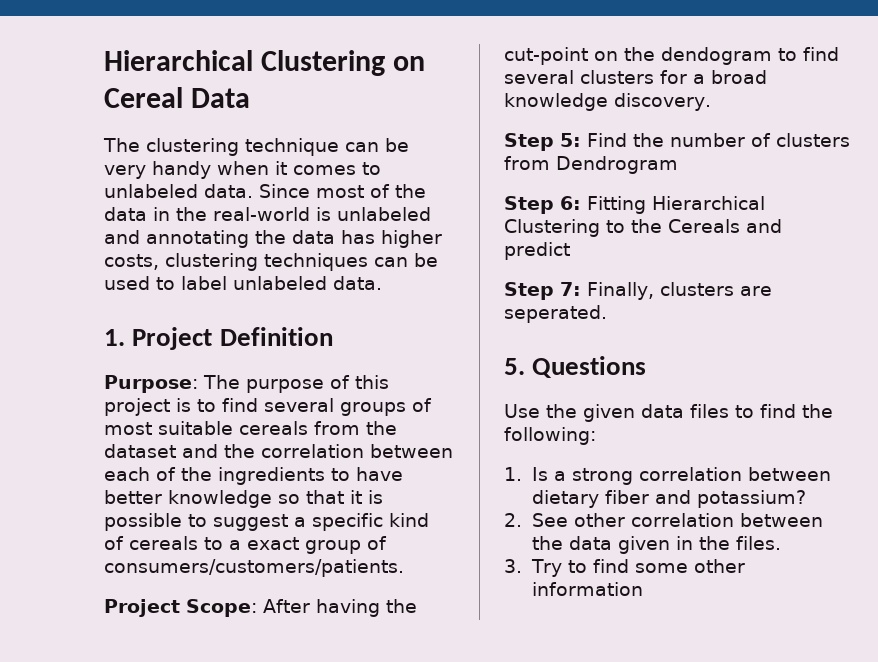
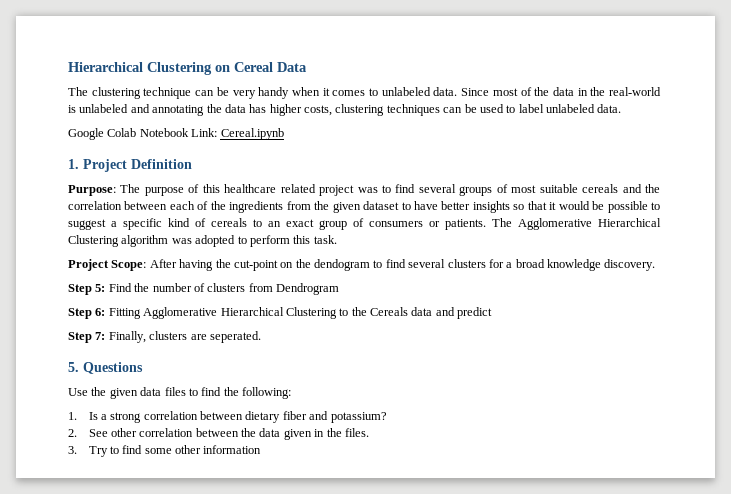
(382, 283) none -> [68,128,284,140] // Google Colab Notebook Link: Cereal.ipynb
[104,398,191,416] project is -> [224,184,378,196] healthcare related project was
[314,421,397,435] [104,444,176,458] from the dataset -> (619, 188) none
(325, 476) none -> [286,201,400,213] from the given dataset
[168,490,272,508] knowledge -> [472,201,510,213] insights
[368,490,383,504] is -> [558,201,605,210] would be
[229,540,241,550] a -> [268,221,281,227] an
[104,559,404,577] consumers/customers/patients. -> [369,218,661,230] [68,235,337,247] consumers or patients. The Agglomerative Hierarchical Clustering algorithm was adopted to perform this task.
(646, 205) none -> [143,307,218,319] Agglomerative
(740, 226) none -> [411,307,433,316] data

